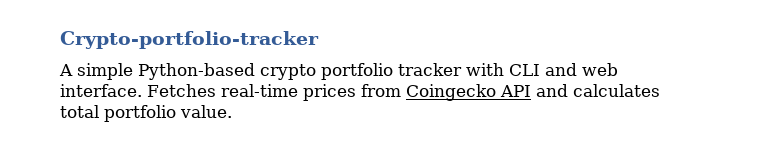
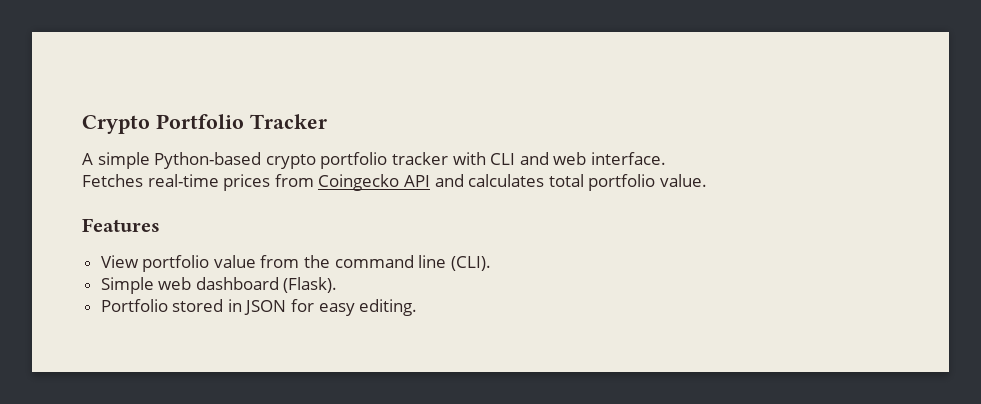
[60,31,319,49] Crypto-portfolio-tracker -> [82,114,327,134] Crypto Portfolio Tracker
(142, 90) none -> (666, 158) //
(232, 111) none -> [82,218,160,232] [100,255,491,272] [100,277,338,294] [100,299,418,316] // Features // View portfolio value from the command line (CLI). // Simple web dashboard (Flask). // Portfolio stored in JSON for easy editing.

